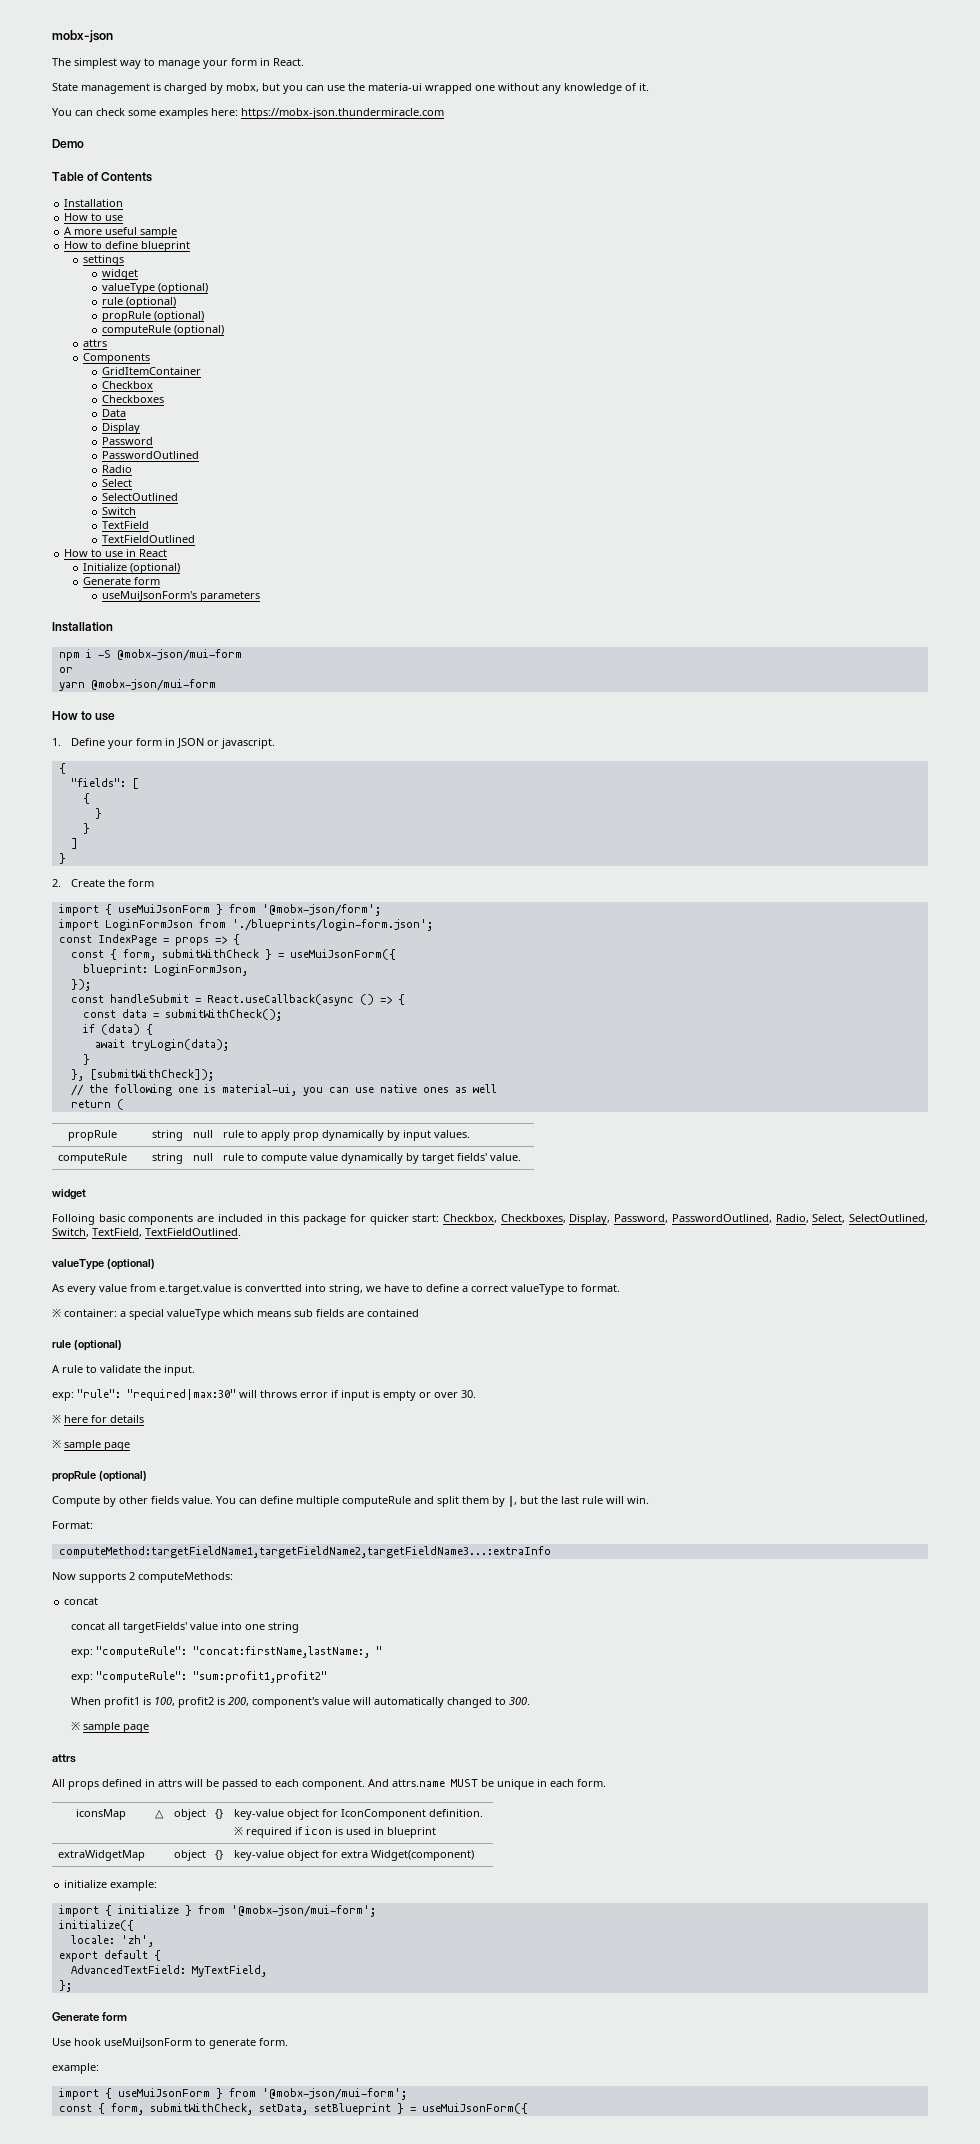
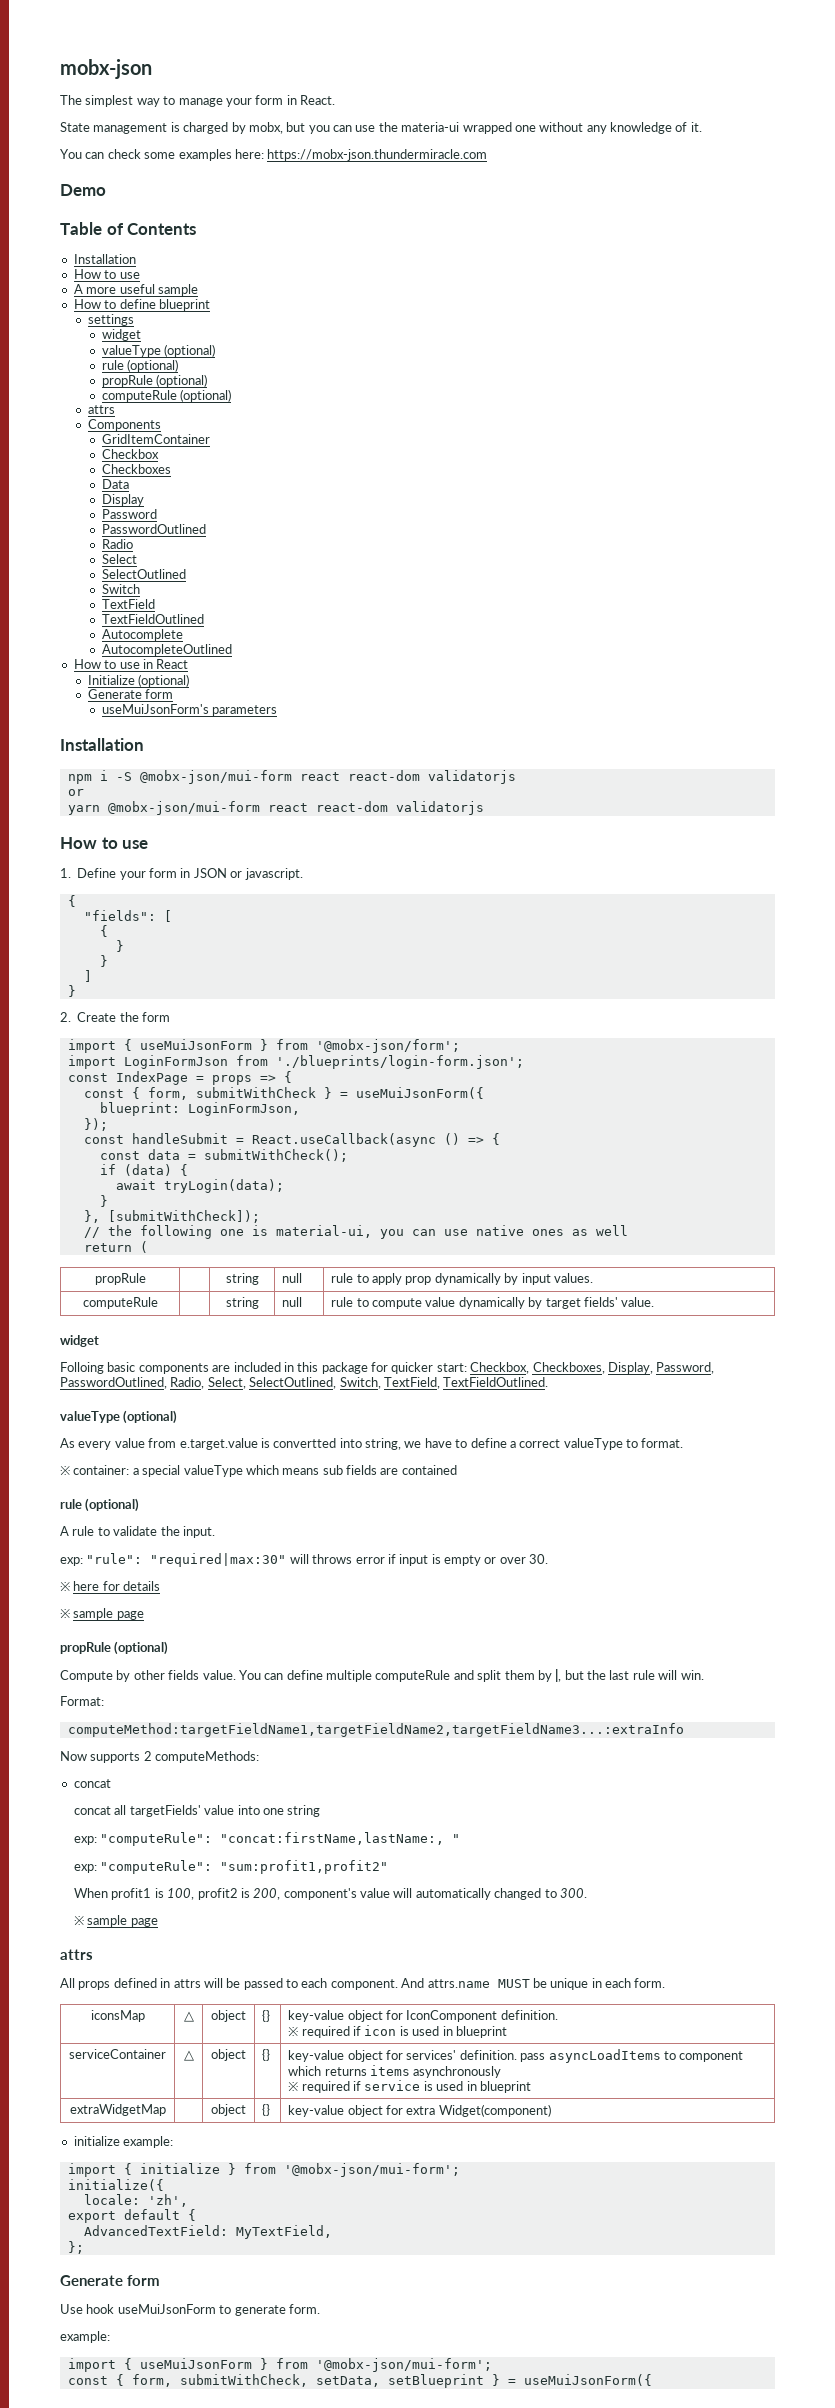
(196, 539) none -> [101,629,183,641] [101,644,232,656] // Autocomplete // AutocompleteOutlined
(242, 655) none -> [299,770,516,784] react react-dom validatorjs
(216, 685) none -> [267,801,484,815] react react-dom validatorjs
(436, 1832) none -> [69,2049,166,2059] [183,2050,194,2061] [211,2049,246,2061] [262,2049,271,2061] [288,2049,744,2063] [288,2065,502,2078] [288,2080,531,2093] // serviceContainer | △ | object | {} | key-value object for services' definition. pass asyncLoadItems to component which returns items asynchronously // ※ required if service is used in blueprint

